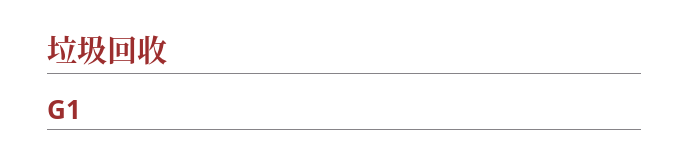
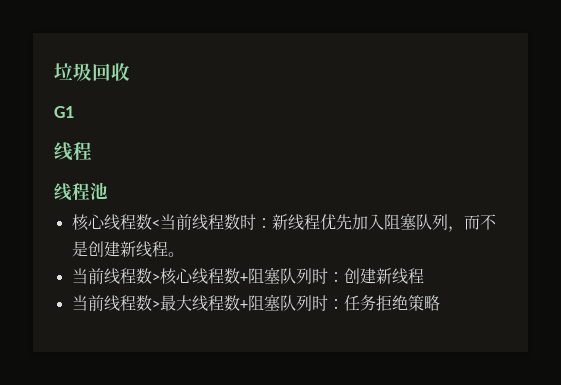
(81, 109) none -> [54,142,92,161] [54,182,108,201] [71,213,496,232] [71,241,184,257] [71,267,424,285] [71,294,440,311] // 线程 // 线程池 // 核心线程数<当前线程数时：新线程优先加入阻塞队列，而不是创建新线程。 // 当前线程数>核心线程数+阻塞队列时：创建新线程 // 当前线程数>最大线程数+阻塞队列时：任务拒绝策略

